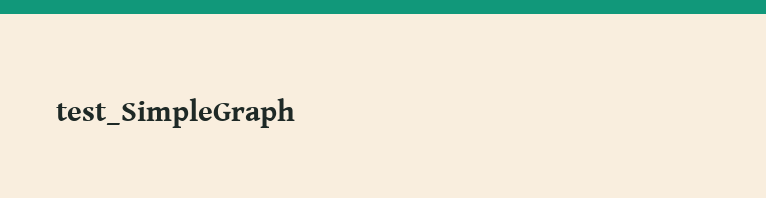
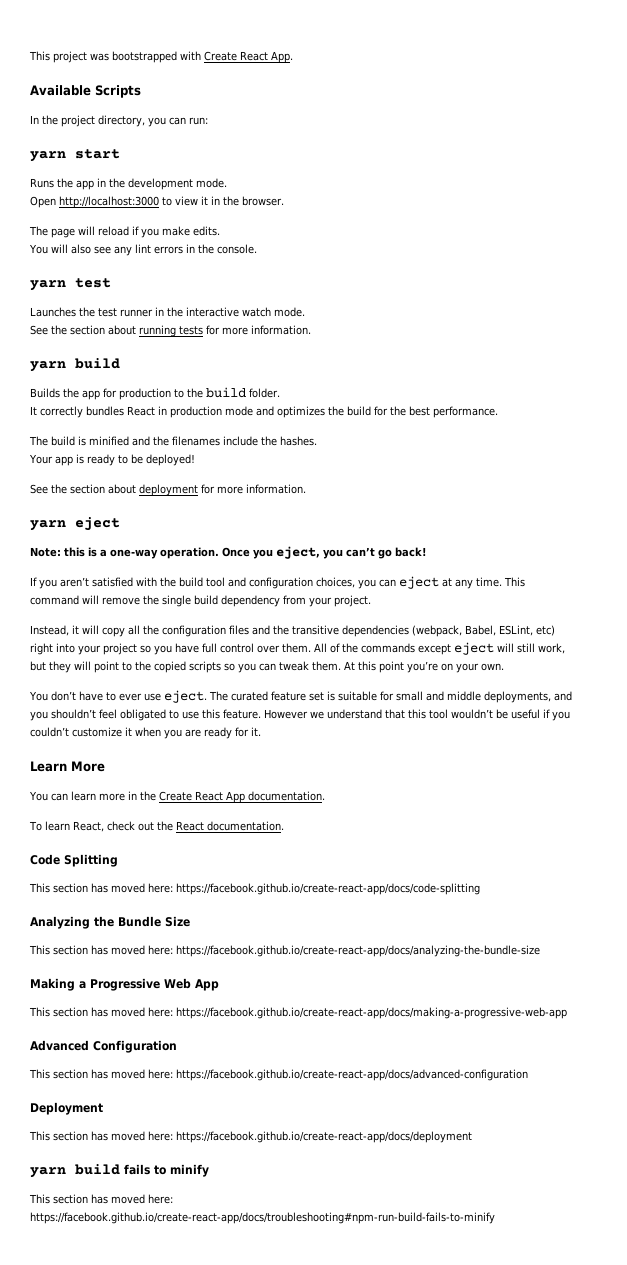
[56,98,295,128] test_SimpleGraph -> [29,51,293,63] [30,85,141,98] [30,115,208,127] [30,149,120,162] [30,178,227,190] [30,196,284,208] [29,226,220,238] [29,244,257,256] [30,278,111,291] [30,307,305,317] [30,325,311,337] [30,358,120,372] [30,387,280,400] [30,406,498,418] [29,436,317,446] [29,454,195,466] [30,484,306,496] [30,517,120,531] [30,546,427,559] [30,576,525,589] [30,595,371,607] [30,625,555,637] [30,642,565,655] [30,661,504,673] [29,690,572,703] [30,709,570,721] [30,727,261,739] [30,761,105,772] [29,791,325,803] [29,821,284,832] [30,854,118,867] [29,883,480,895] [30,916,190,929] [29,945,540,957] [30,978,219,991] [29,1007,567,1019] [30,1040,177,1053] [29,1069,528,1081] [30,1102,103,1115] [29,1131,472,1143] [30,1164,209,1178] [29,1194,173,1204] [30,1212,495,1224] This project was bootstrapped with Create React App. // Available Scripts // In the project directory, you can run: // yarn start // Runs the app in the development mode. // Open http://localhost:3000 to view it in the browser. // The page will reload if you make edits. // You will also see any lint errors in the console. // yarn test // Launches the test runner in the interactive watch mode. // See the section about running tests for more information. // yarn build // Builds the app for production to the build folder. // It correctly bundles React in production mode and optimizes the build for the best performance. // The build is minified and the filenames include the hashes. // Your app is ready to be deployed! // See the section about deployment for more information. // yarn eject // Note: this is a one-way operation. Once you eject, you can’t go back! // If you aren’t satisfied with the build tool and configuration choices, you can eject at any time. This command will remove the single build dependency from your project. // Instead, it will copy all the configuration files and the transitive dependencies (webpack, Babel, ESLint, etc) right into your project so you have full control over them. All of the commands except eject will still work, but they will point to the copied scripts so you can tweak them. At this point you’re on your own. // You don’t have to ever use eject. The curated feature set is suitable for small and middle deployments, and you shouldn’t feel obligated to use this feature. However we understand that this tool wouldn’t be useful if you couldn’t customize it when you are ready for it. // Learn More // You can learn more in the Create React App documentation. // To learn React, check out the React documentation. // Code Splitting // This section has moved here: https://facebook.github.io/create-react-app/docs/code-splitting // Analyzing the Bundle Size // This section has moved here: https://facebook.github.io/create-react-app/docs/analyzing-the-bundle-size // Making a Progressive Web App // This section has moved here: https://facebook.github.io/create-react-app/docs/making-a-progressive-web-app // Advanced Configuration // This section has moved here: https://facebook.github.io/create-react-app/docs/advanced-configuration // Deployment // This section has moved here: https://facebook.github.io/create-react-app/docs/deployment // yarn build fails to minify // This section has moved here: https://facebook.github.io/create-react-app/docs/troubleshooting#npm-run-build-fails-to-minify

